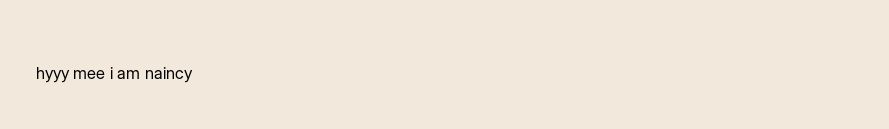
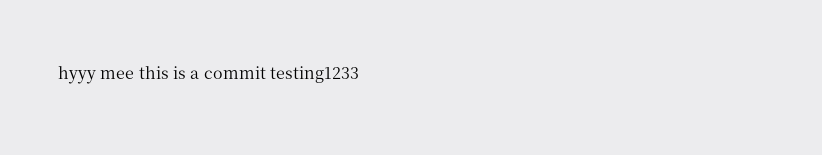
[109,67,193,83] i am naincy -> [138,66,359,83] this is a commit testing1233

